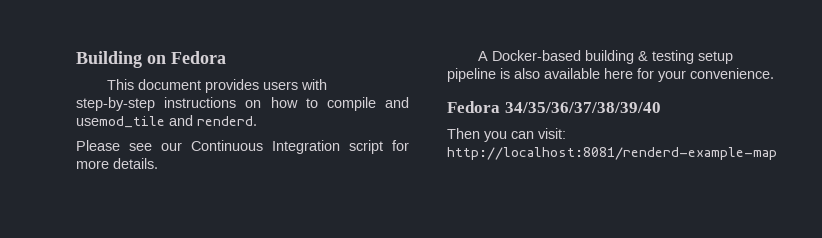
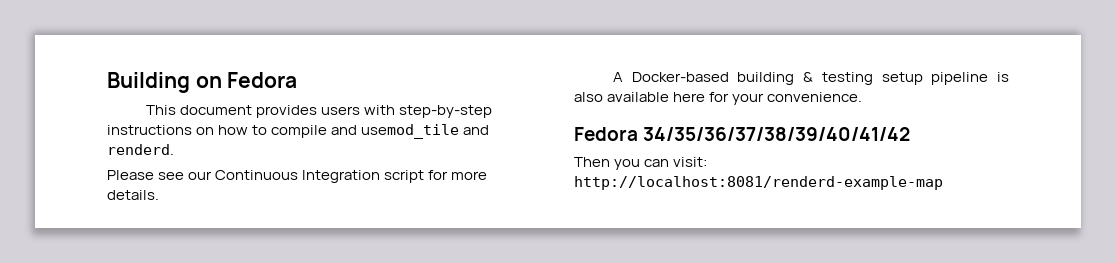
[504,102,661,113] 34/35/36/37/38/39/40 -> [643,127,911,141] 34/35/36/37/38/39/40/41/42

